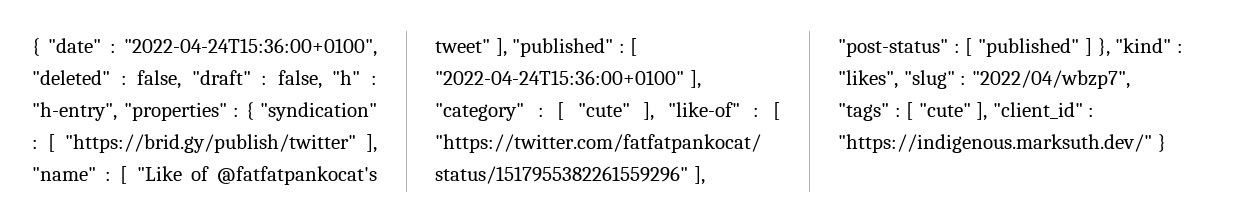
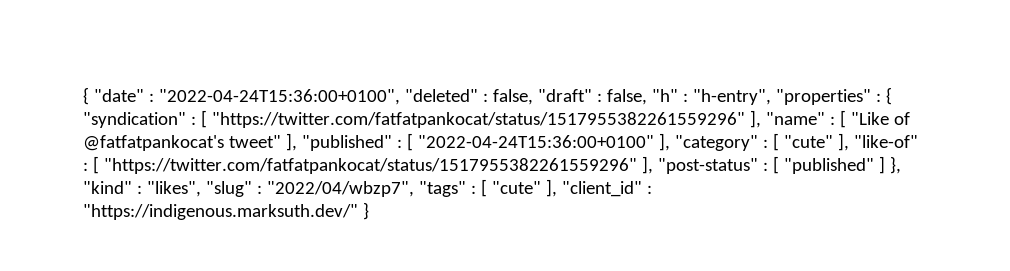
[64,134,356,153] "https://brid.gy/publish/twitter" -> [211,112,745,128] "https://twitter.com/fatfatpankocat/status/1517955382261559296"

